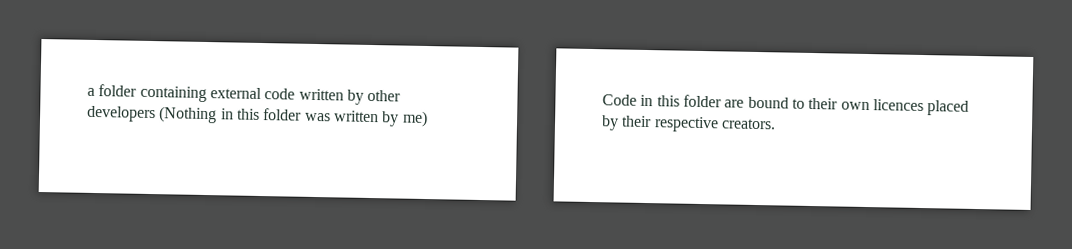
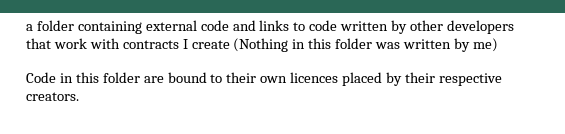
[298,88,402,105] [86,105,156,123] written by other developers -> [232,20,514,34] [26,38,230,49] and links to code written by other developers that work with contracts I create

